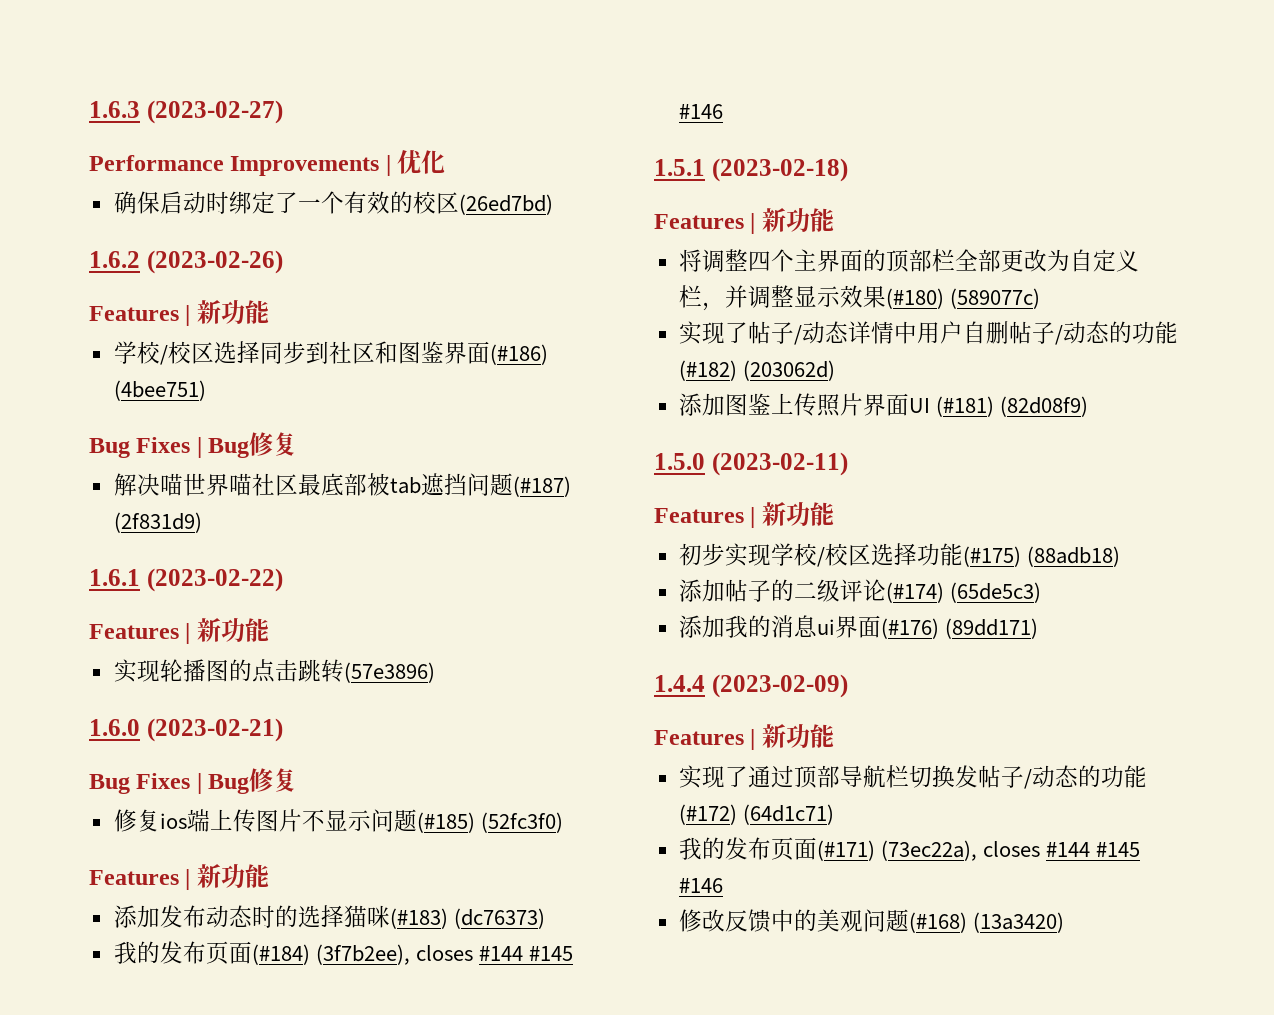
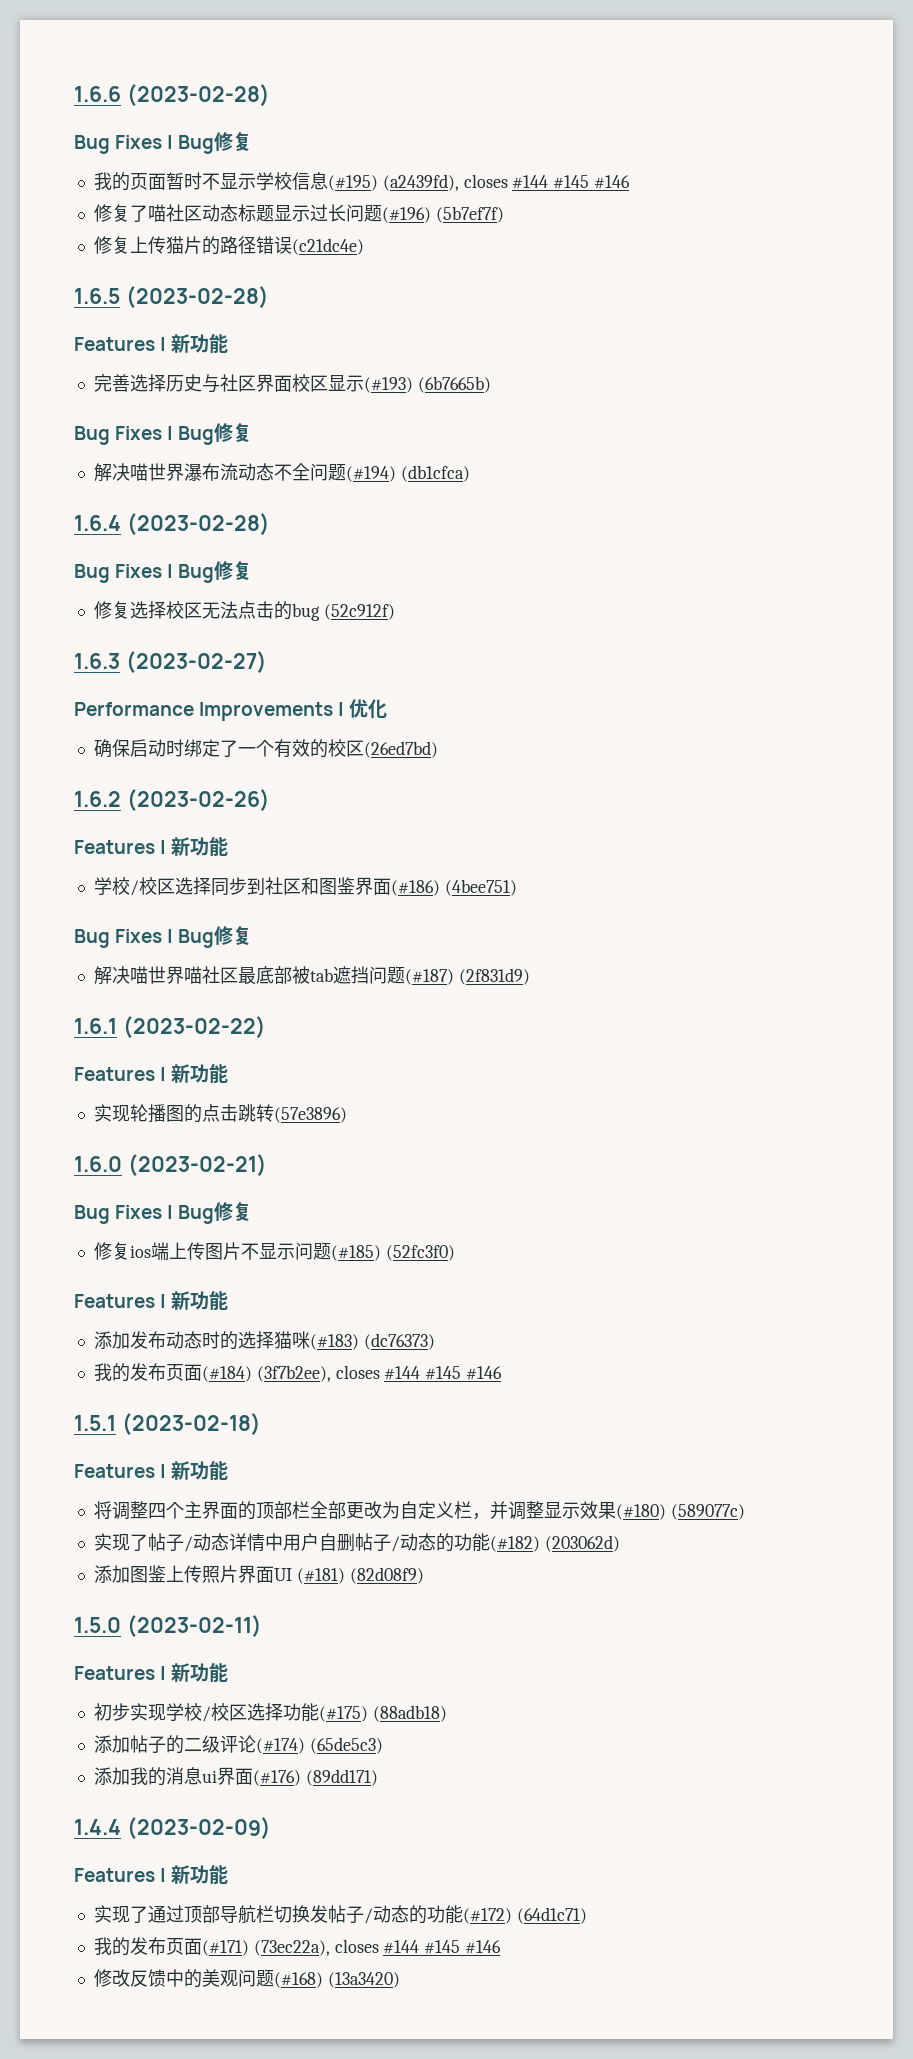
(89, 109) none -> [74,84,270,106] [74,132,253,154] [93,172,631,191] [93,204,504,223] [93,236,364,255] [74,286,269,308] [74,334,229,353] [93,374,491,393] [74,423,253,445] [93,463,470,482] [74,513,270,535] [74,561,253,583] [93,601,395,621] 1.6.6 (2023-02-28) // Bug Fixes | Bug修复 // 我的页面暂时不显示学校信息(#195) (a2439fd), closes #144 #145 #146 // 修复了喵社区动态标题显示过长问题(#196) (5b7ef7f) // 修复上传猫片的路径错误(c21dc4e) // 1.6.5 (2023-02-28) // Features | 新功能 // 完善选择历史与社区界面校区显示(#193) (6b7665b) // Bug Fixes | Bug修复 // 解决喵世界瀑布流动态不全问题(#194) (db1cfca) // 1.6.4 (2023-02-28) // Bug Fixes | Bug修复 // 修复选择校区无法点击的bug (52c912f) //

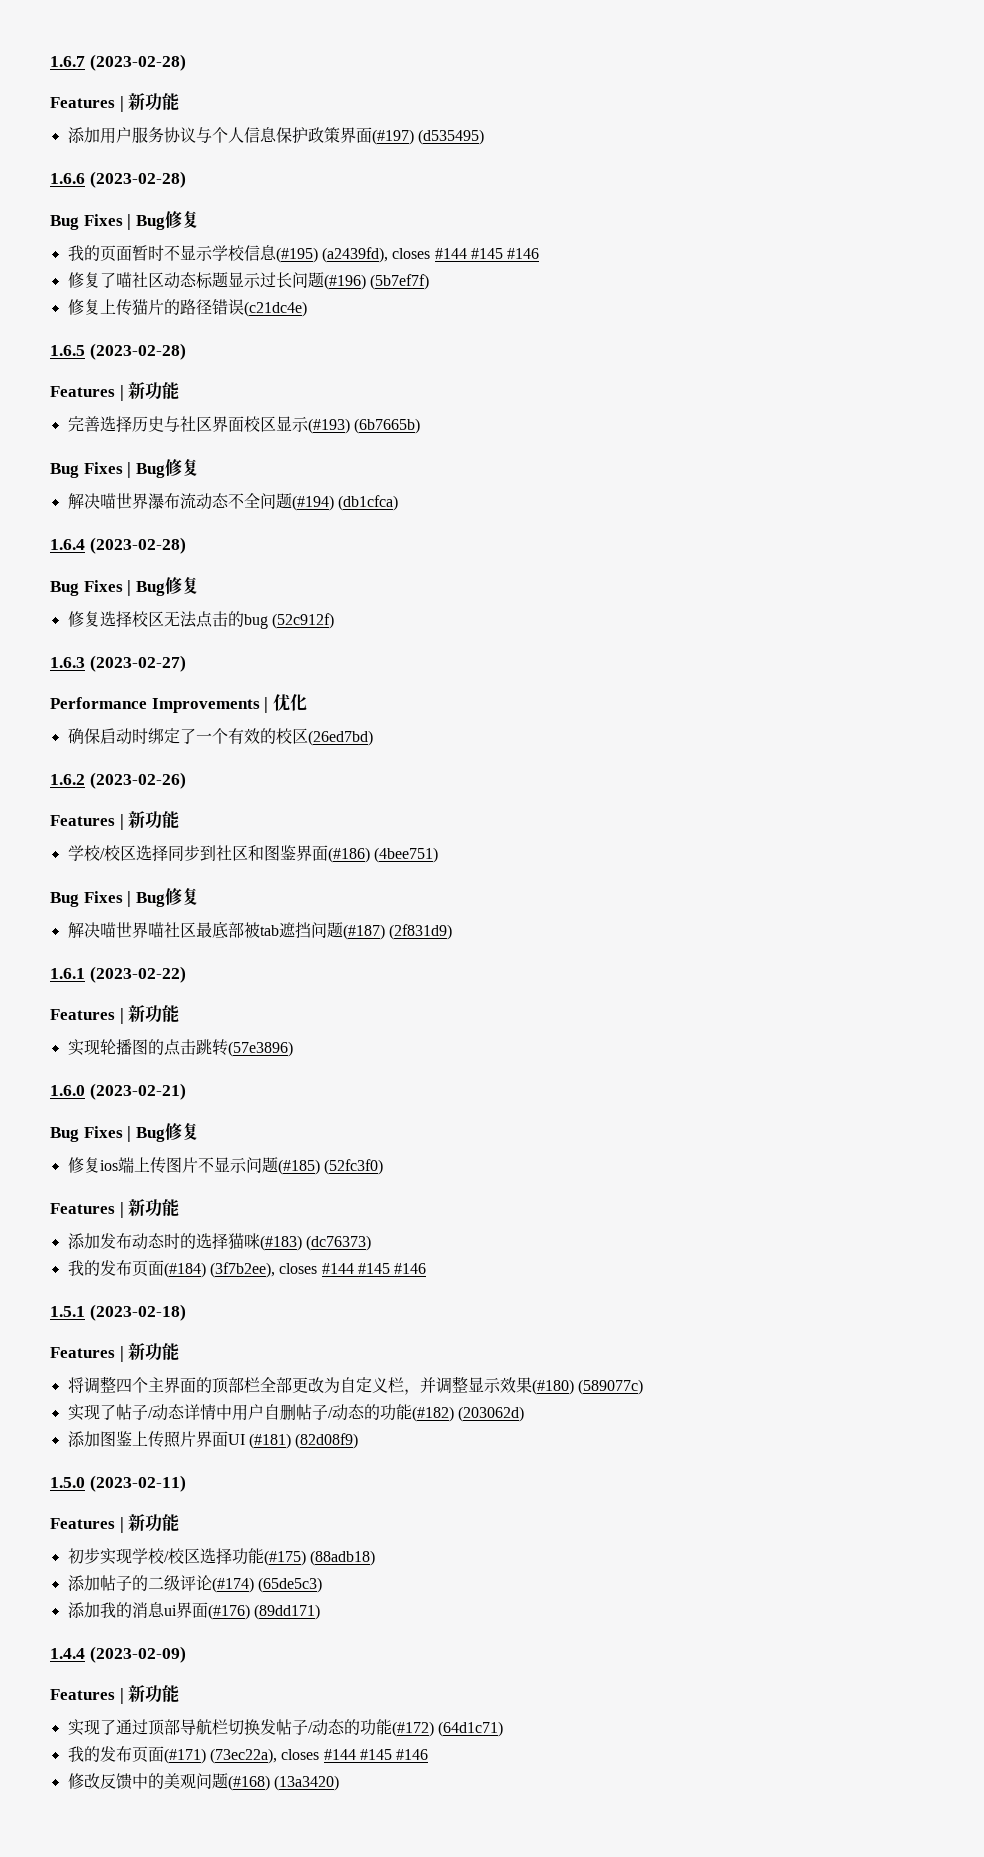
(74, 94) none -> [50,54,186,71] [50,93,180,112] [67,127,484,145] 1.6.7 (2023-02-28) // Features | 新功能 // 添加用户服务协议与个人信息保护政策界面(#197) (d535495) //

